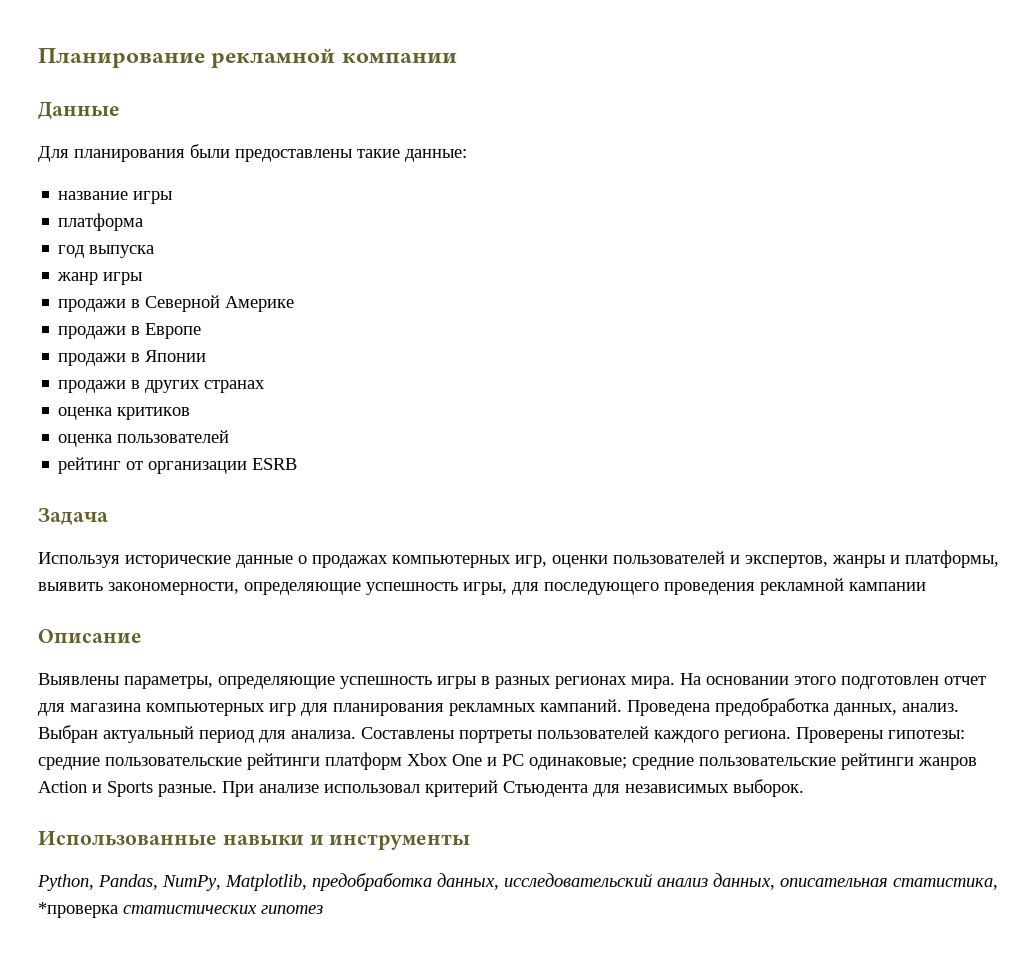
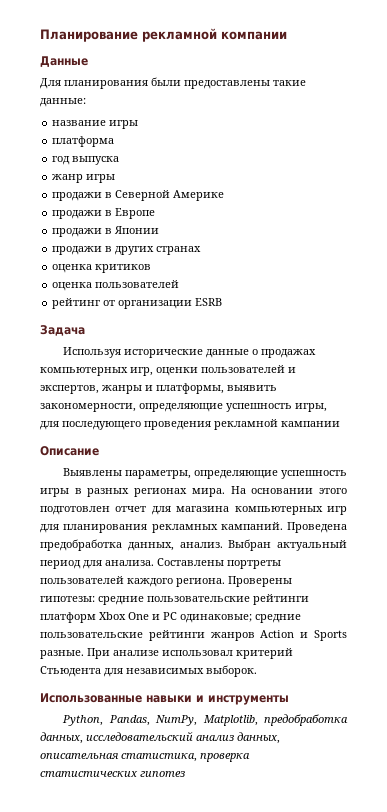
[38,902,118,918] *проверка -> [200,753,250,762] проверка

